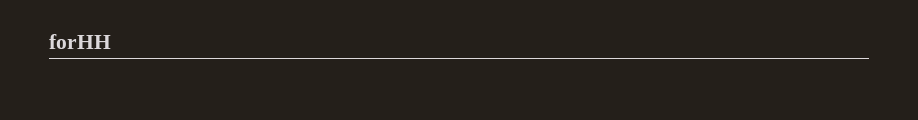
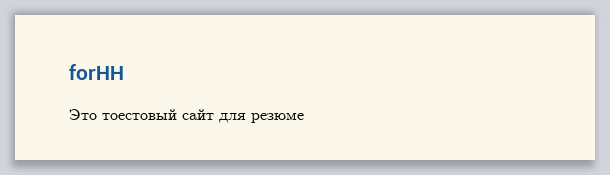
(111, 41) none -> [69,109,304,123] // Это тоестовый сайт для резюме

